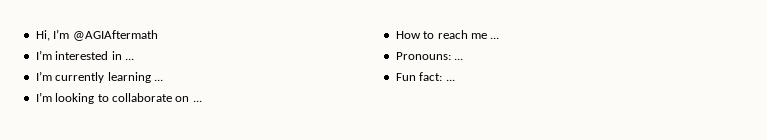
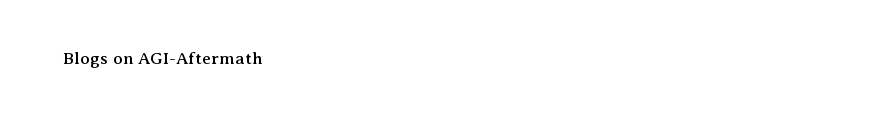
[35,29,158,41] [35,50,134,60] [35,71,163,83] [35,92,202,104] [395,30,500,39] [395,52,464,60] [395,72,455,81] Hi, I’m @AGIAftermath // I’m interested in ... // I’m currently learning ... // I’m looking to collaborate on ... // How to reach me ... // Pronouns: ... // Fun fact: ... -> [63,52,264,68] Blogs on AGI-Aftermath

